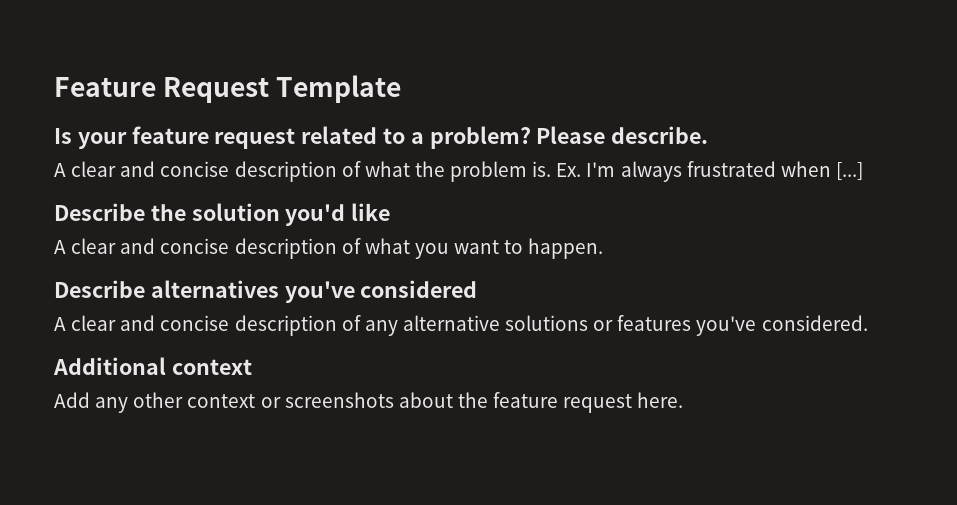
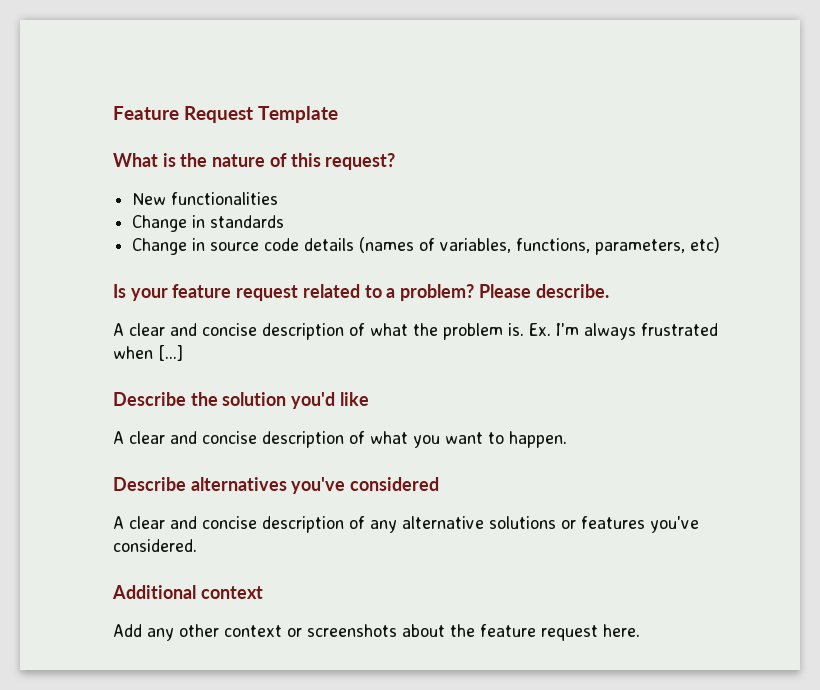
(402, 89) none -> [113,153,396,170] [132,192,279,205] [132,215,285,232] [132,237,721,255] // What is the nature of this request? // New functionalities // Change in standards // Change in source code details (names of variables, functions, parameters, etc)

